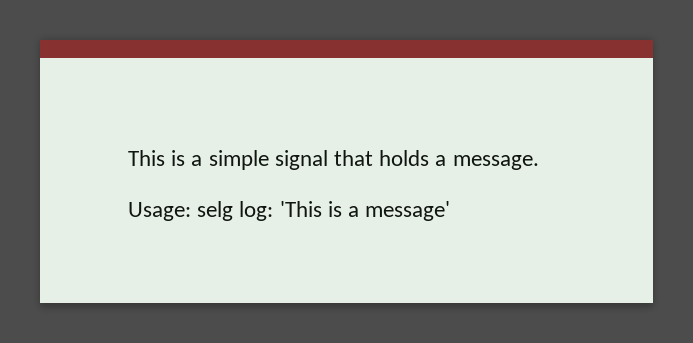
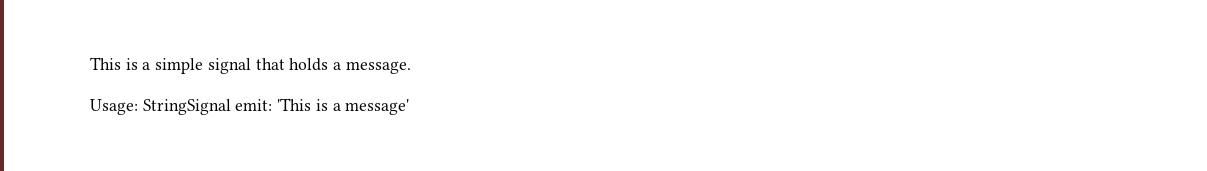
[197,201,274,221] selg log: -> [142,99,273,115] StringSignal emit:

